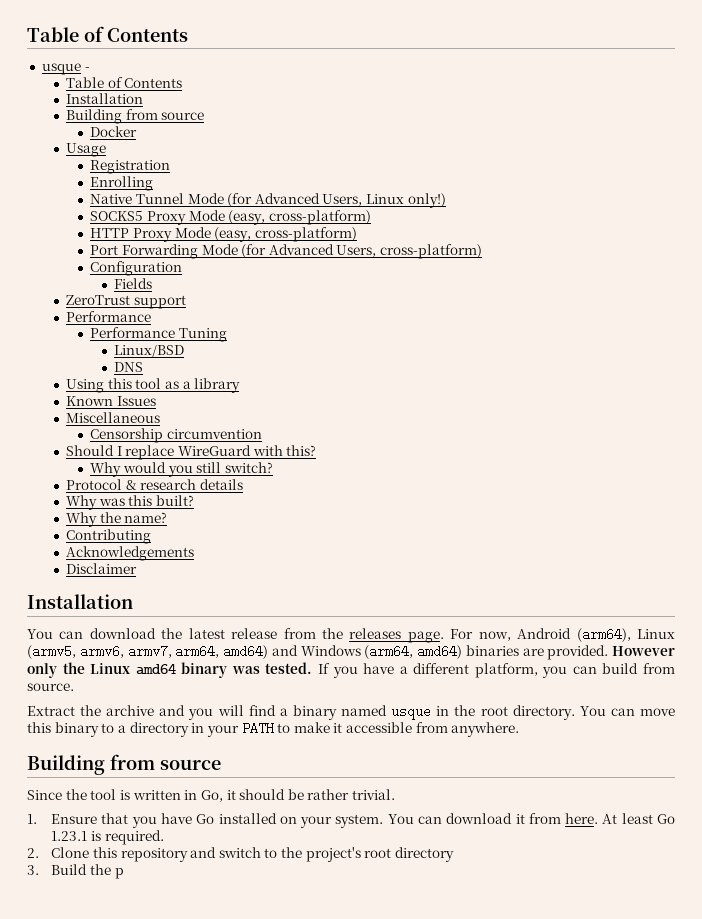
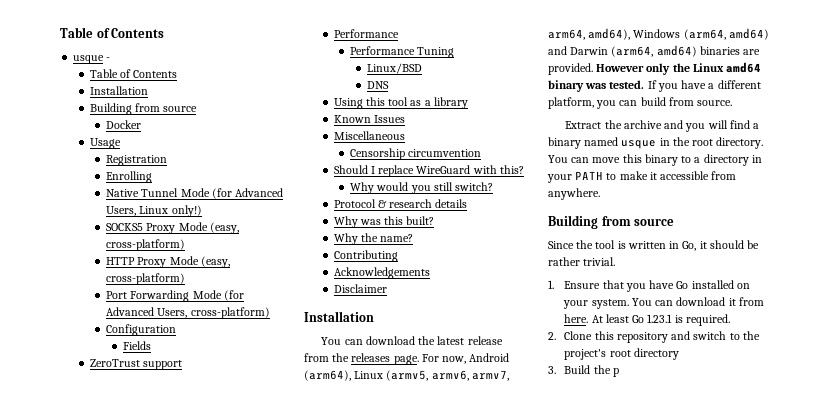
(220, 651) none -> [588,28,726,40] amd64), Windows (arm64,
[300,645,361,656] Windows -> [570,47,609,55] Darwin

